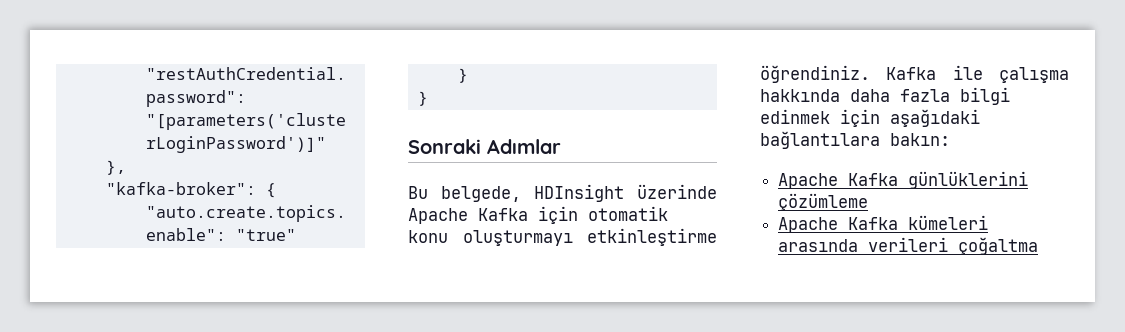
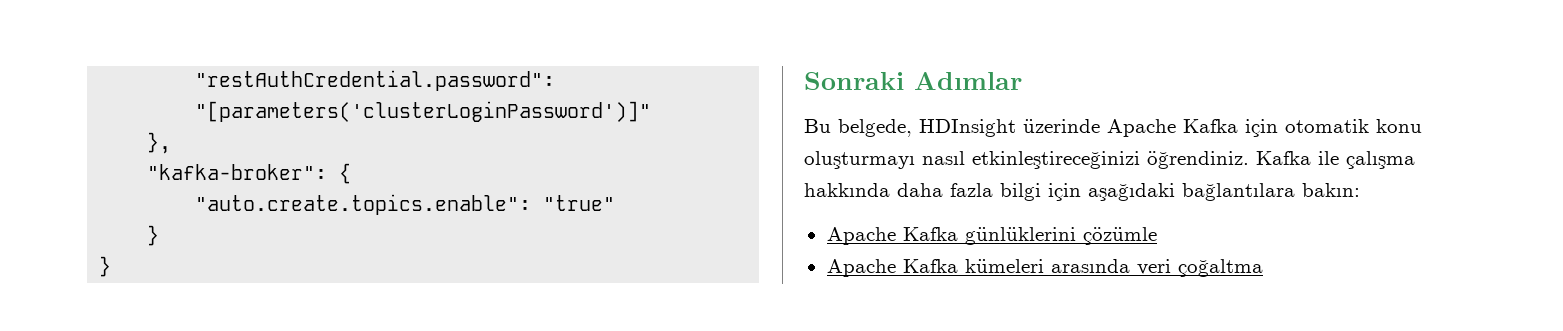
[587,228,717,246] etkinleştirme -> [922,151,1140,169] nasıl etkinleştireceğinizi
[760,109,830,124] edinmek -> (1041, 192) none
[778,193,869,211] çözümleme -> [1082,227,1157,245] çözümle
[868,237,949,252] verileri -> [1136,259,1171,275] veri

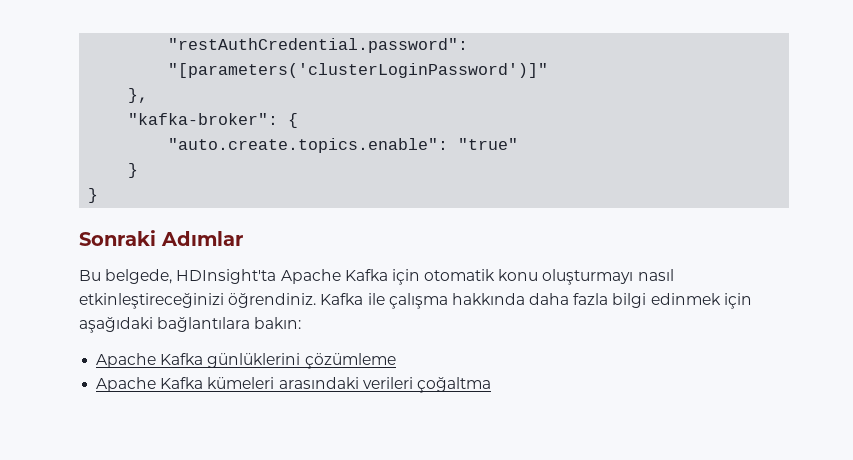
[919,119,1100,137] HDInsight üzerinde -> [176,269,277,284] HDInsight'ta
(1041, 192) none -> [650,293,721,305] edinmek
[1082,227,1157,245] çözümle -> [304,353,396,369] çözümleme
[1050,259,1171,275] arasında veri -> [278,377,413,389] arasındaki verileri

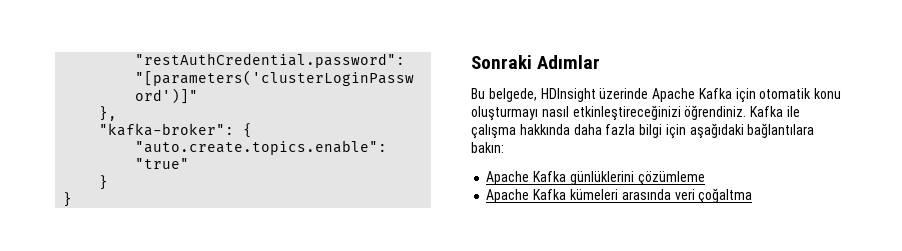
[176,269,277,284] HDInsight'ta -> [540,88,649,102] HDInsight üzerinde
[650,293,721,305] edinmek -> (663, 131) none
[278,377,413,389] arasındaki verileri -> [621,189,695,200] arasında veri

